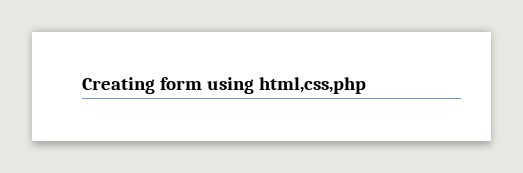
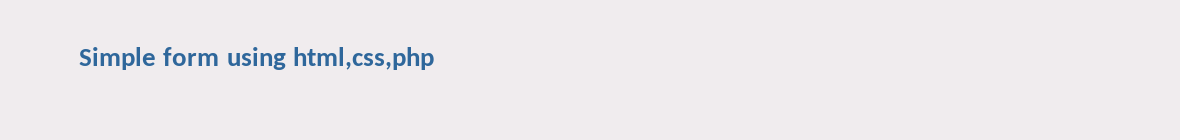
[82,77,155,94] Creating -> [79,47,156,70] Simple

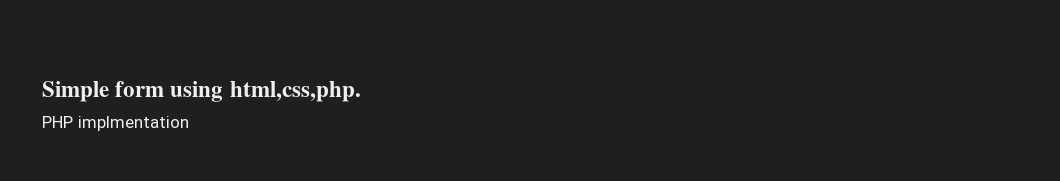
[292,47,434,70] html,css,php -> [229,81,361,102] [42,116,189,131] html,css,php. // PHP implmentation

